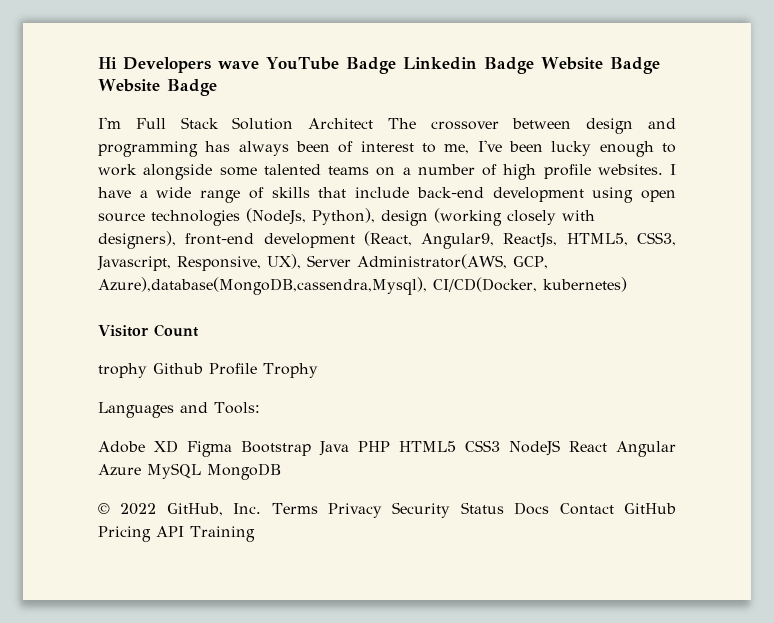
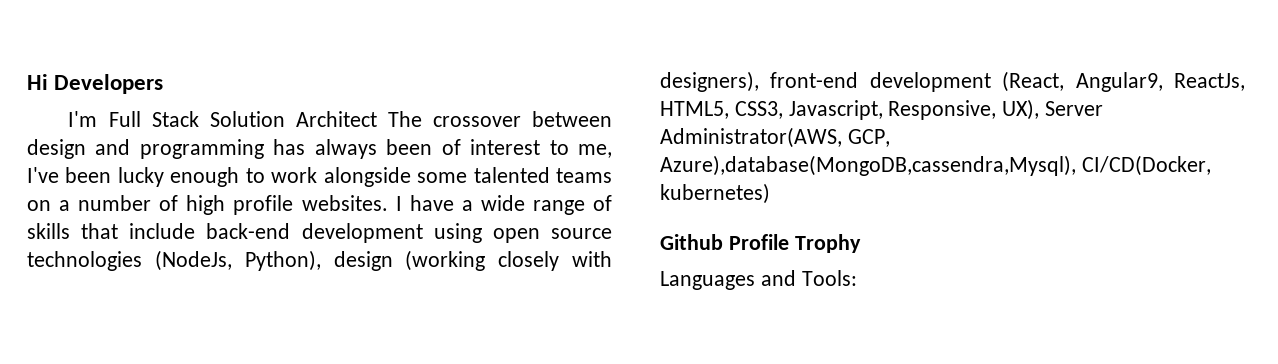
[218,57,660,74] [98,79,217,96] wave YouTube Badge Linkedin Badge Website Badge Website Badge -> (164, 84) none
[98,324,199,337] [98,363,147,378] Visitor Count // trophy -> (770, 193) none
[98,440,676,457] [98,463,281,480] [98,502,676,518] [98,526,255,542] // Adobe XD Figma Bootstrap Java PHP HTML5 CSS3 NodeJS React Angular Azure MySQL MongoDB // © 2022 GitHub, Inc. Terms Privacy Security Status Docs Contact GitHub Pricing API Training -> (857, 278) none

